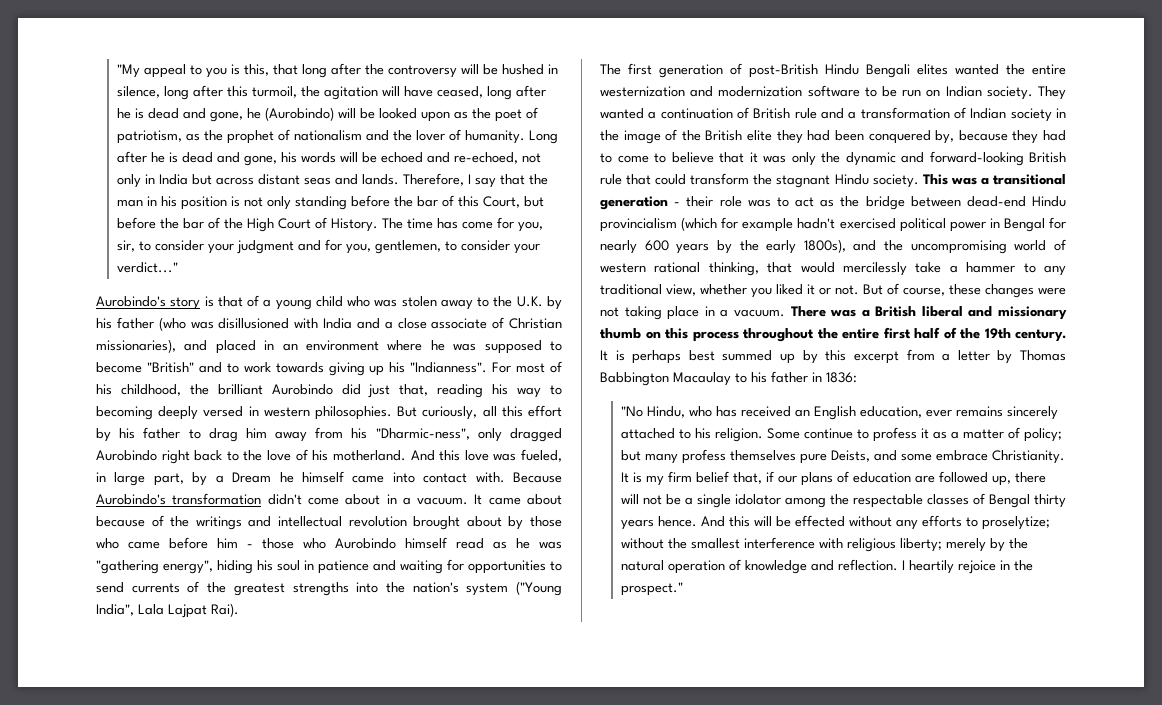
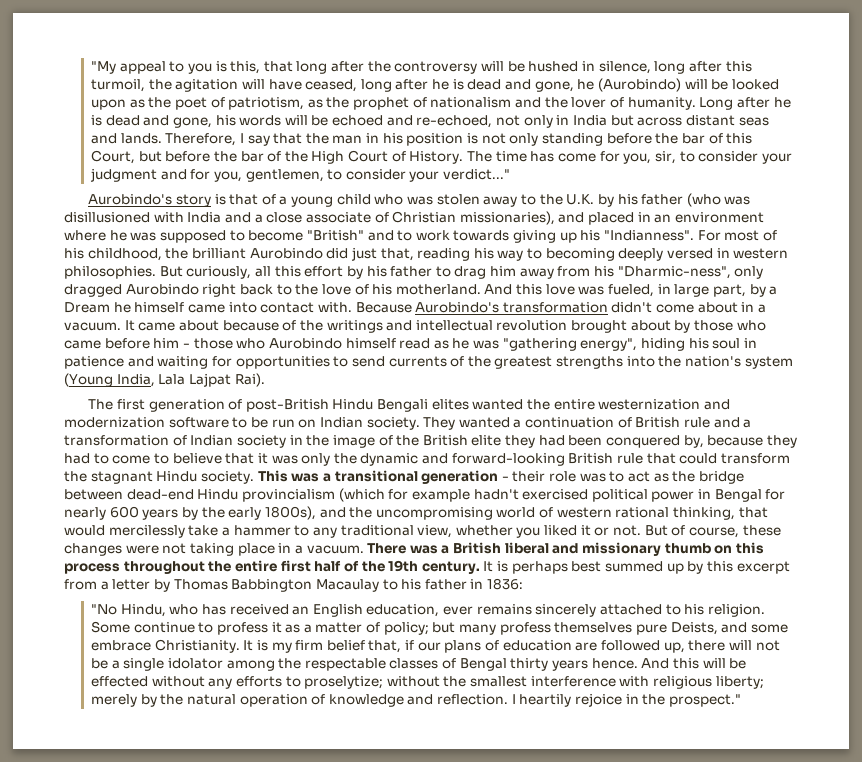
[516,581,562,596] [96,604,134,616] ("Young India", -> [64,373,155,387] (Young India,

